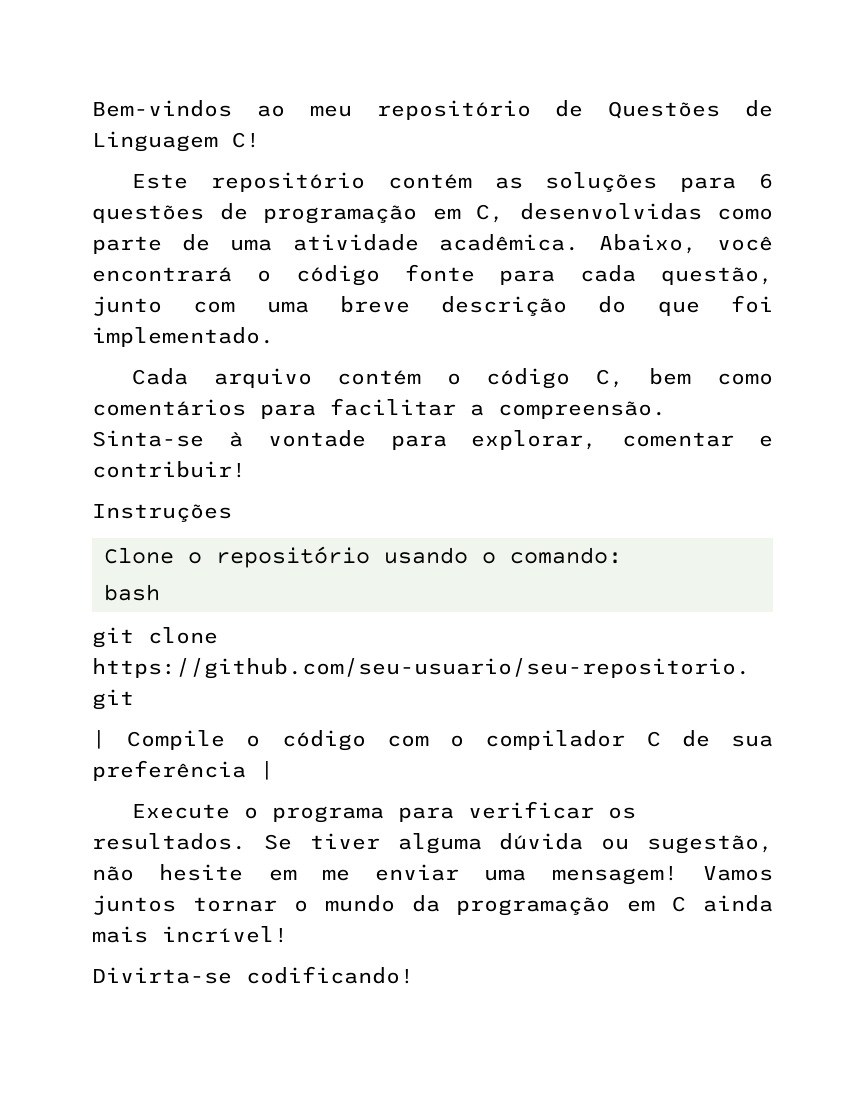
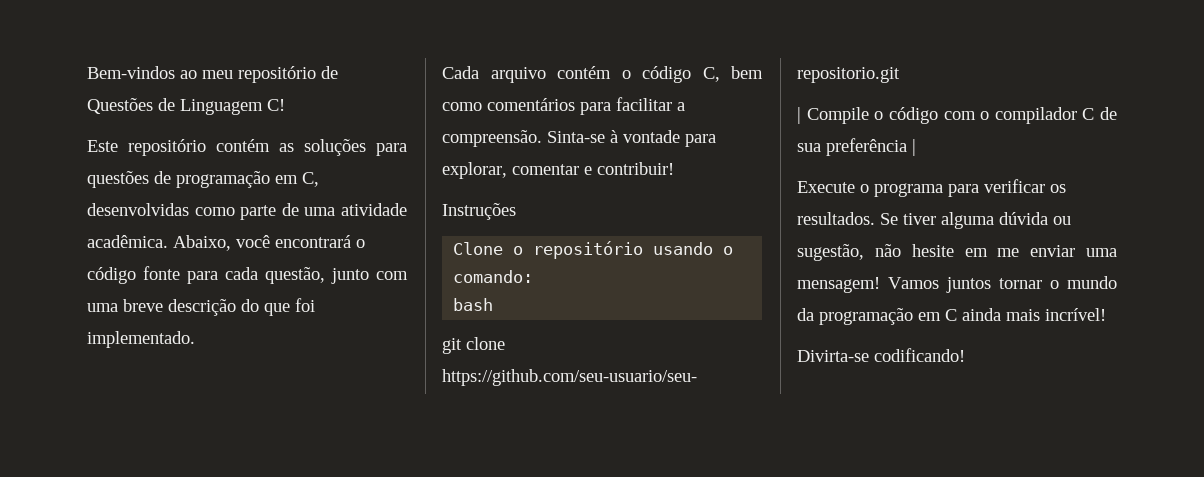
[759,173,773,189] 6 -> (407, 149) none

